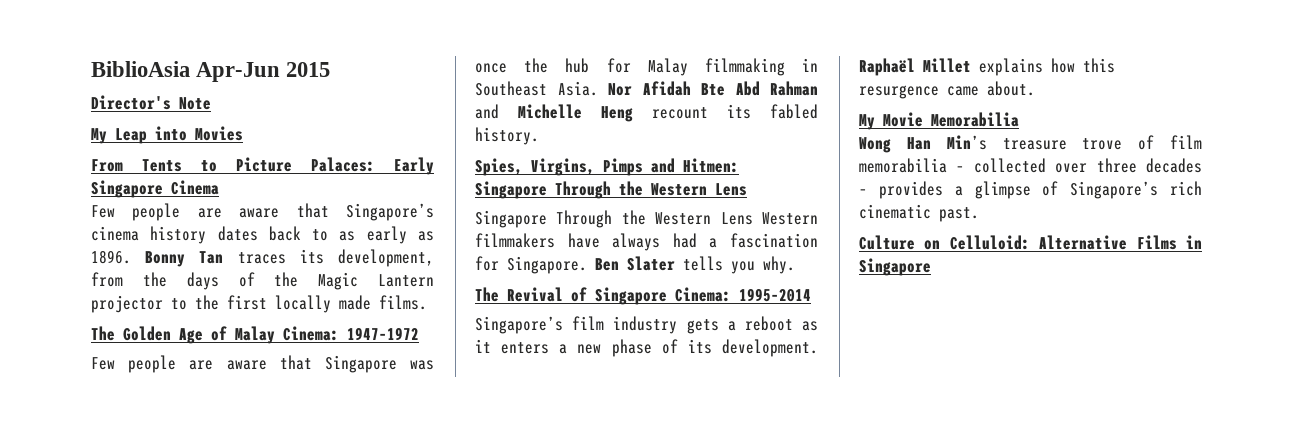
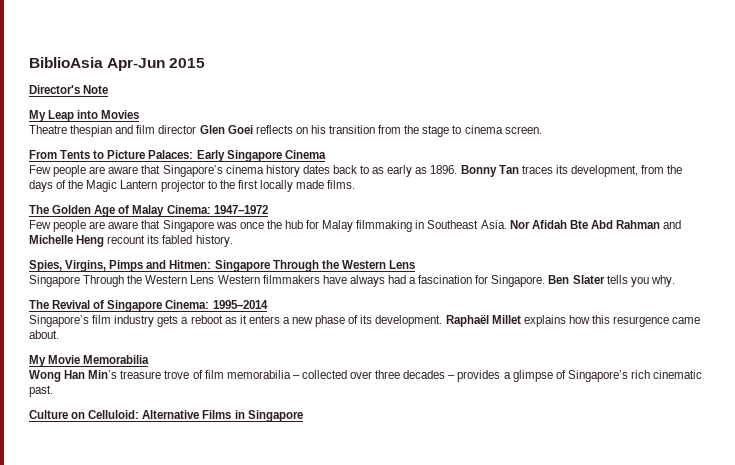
(243, 133) none -> [29,125,542,137] // Theatre thespian and film director Glen Goei reflects on his transition from the stage to cinema screen.

